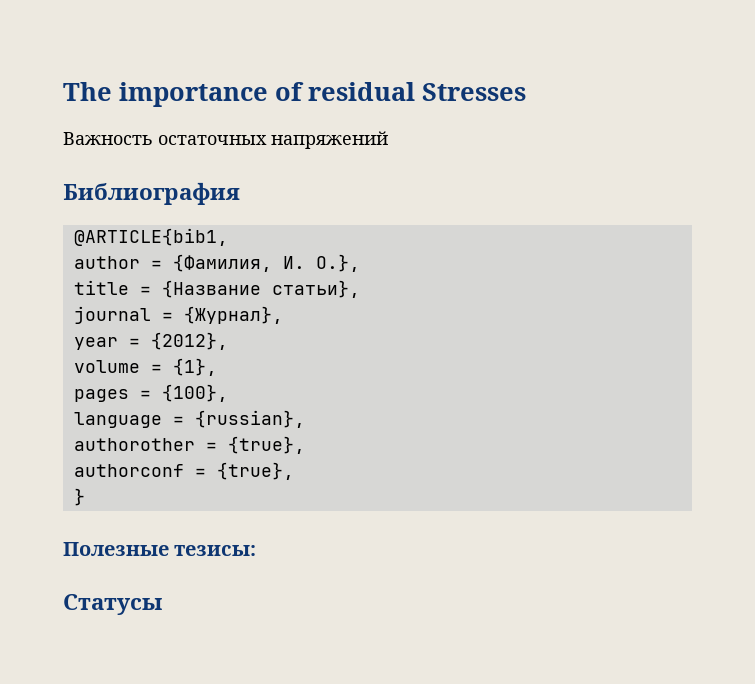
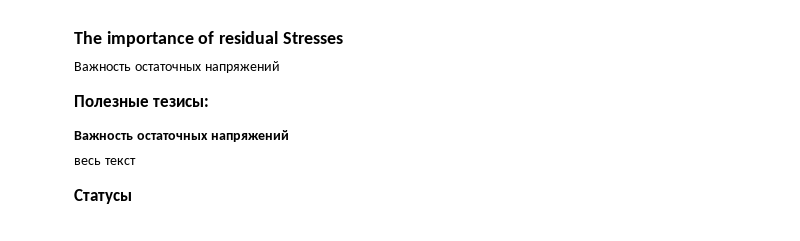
[63,182,240,205] [73,228,228,246] [73,254,360,272] [73,280,360,298] [73,306,283,324] [73,332,228,350] [73,358,217,376] [73,384,228,402] [73,410,305,428] [73,436,305,454] [73,462,294,480] [73,488,85,506] [63,542,257,556] Библиография // @ARTICLE{bib1, // author = {Фамилия, И. О.}, // title = {Название статьи}, // journal = {Журнал}, // year = {2012}, // volume = {1}, // pages = {100}, // language = {russian}, // authorother = {true}, // authorconf = {true}, // } // Полезные тезисы: -> [74,95,210,107] [74,130,289,142] [74,158,136,165] Полезные тезисы: // Важность остаточных напряжений // весь текст

